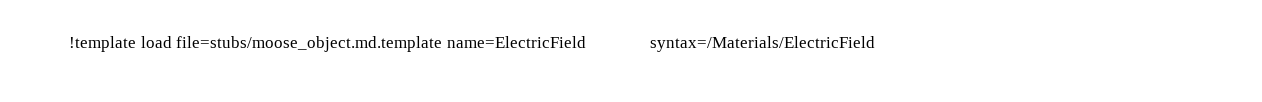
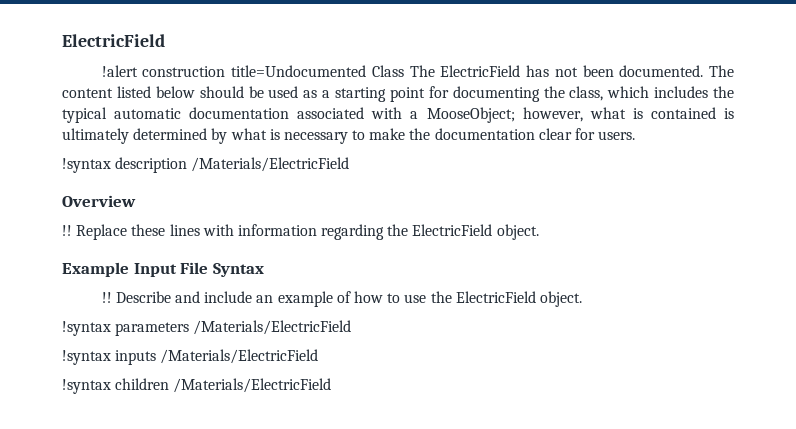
[69,36,875,52] !template load file=stubs/moose_object.md.template name=ElectricField syntax=/Materials/ElectricField -> [62,34,165,47] [101,65,734,77] [62,86,734,102] [62,107,735,123] [62,128,636,144] [62,157,350,173] [62,195,136,207] [62,224,539,240] [62,262,264,277] [101,291,582,307] [62,320,352,336] [62,349,319,365] [62,378,332,394] ElectricField // !alert construction title=Undocumented Class The ElectricField has not been documented. The content listed below should be used as a starting point for documenting the class, which includes the typical automatic documentation associated with a MooseObject; however, what is contained is ultimately determined by what is necessary to make the documentation clear for users. // !syntax description /Materials/ElectricField // Overview // !! Replace these lines with information regarding the ElectricField object. // Example Input File Syntax // !! Describe and include an example of how to use the ElectricField object. // !syntax parameters /Materials/ElectricField // !syntax inputs /Materials/ElectricField // !syntax children /Materials/ElectricField

